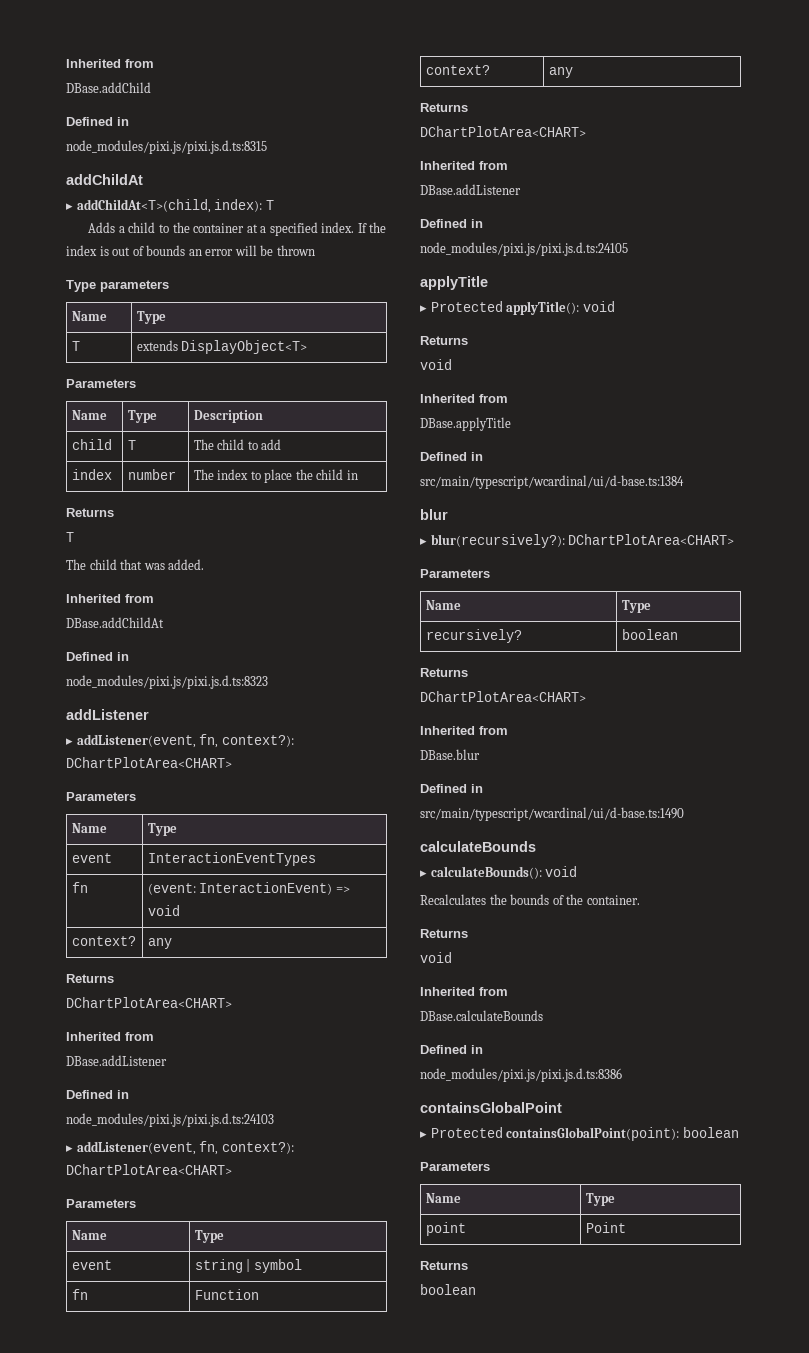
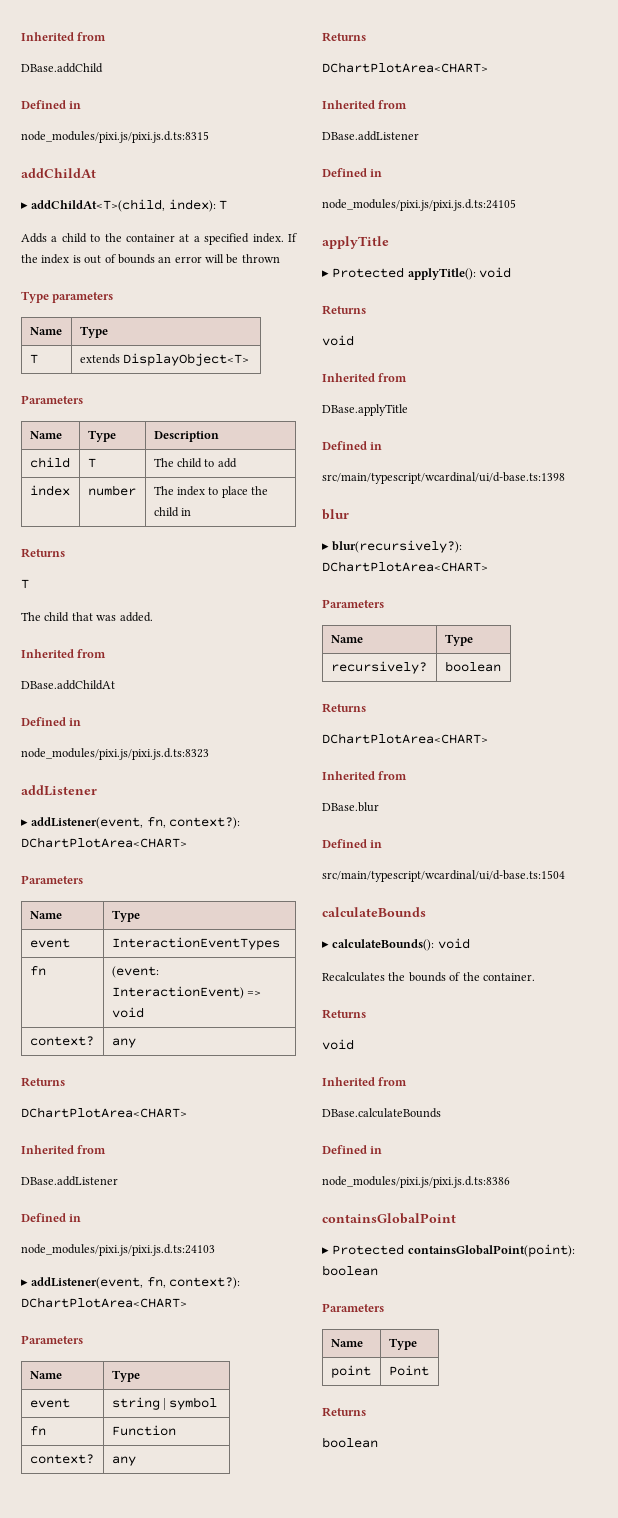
[420,475,684,489] src/main/typescript/wcardinal/ui/d-base.ts:1384 -> [322,472,565,484] src/main/typescript/wcardinal/ui/d-base.ts:1398
[420,807,684,821] src/main/typescript/wcardinal/ui/d-base.ts:1490 -> [322,870,565,882] src/main/typescript/wcardinal/ui/d-base.ts:1504

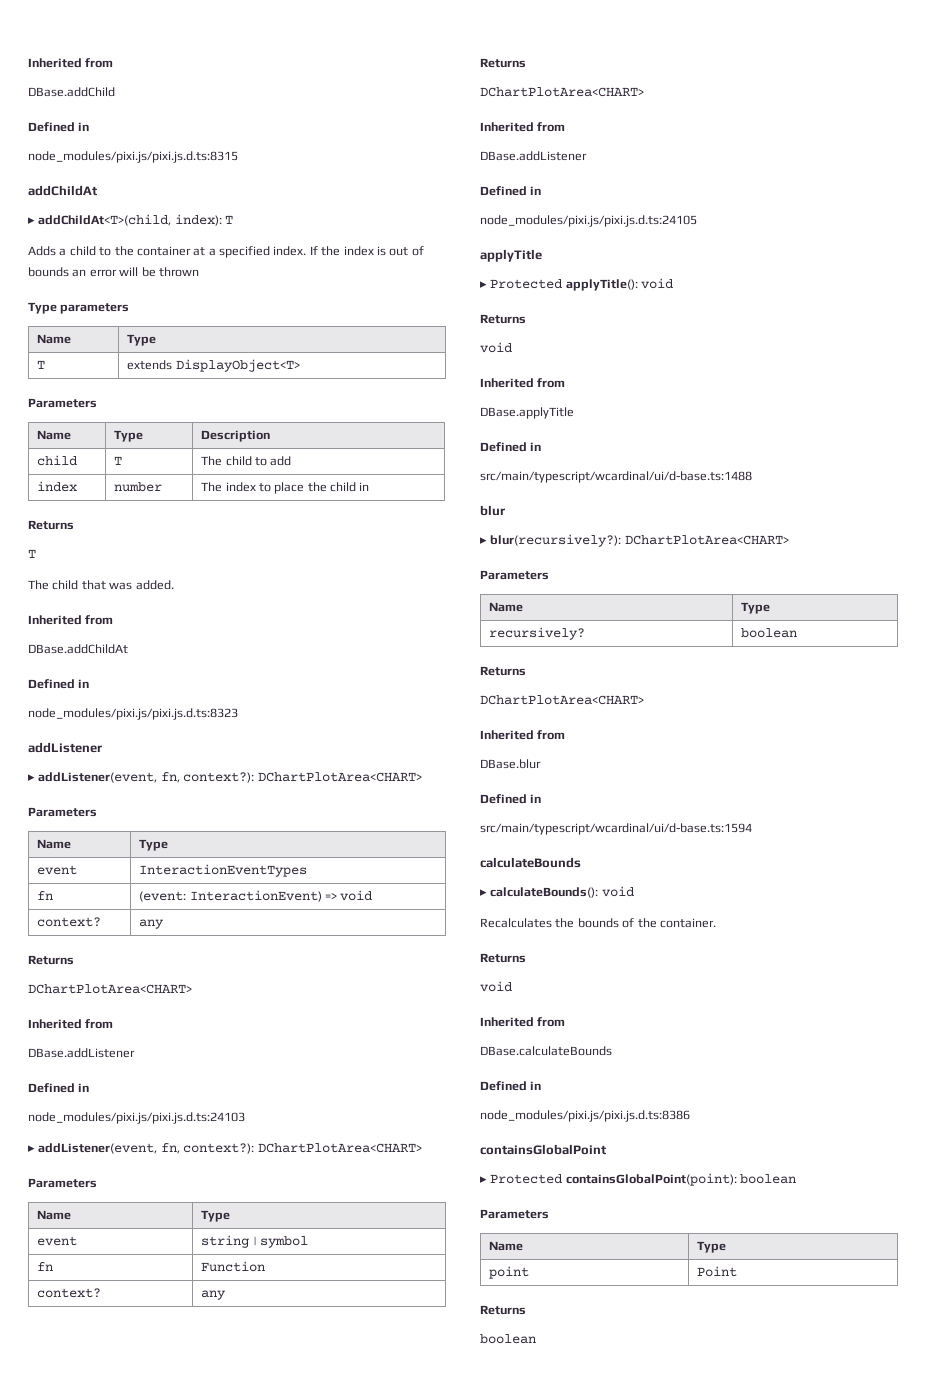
[322,472,565,484] src/main/typescript/wcardinal/ui/d-base.ts:1398 -> [480,471,752,483] src/main/typescript/wcardinal/ui/d-base.ts:1488
[322,870,565,882] src/main/typescript/wcardinal/ui/d-base.ts:1504 -> [480,823,752,835] src/main/typescript/wcardinal/ui/d-base.ts:1594

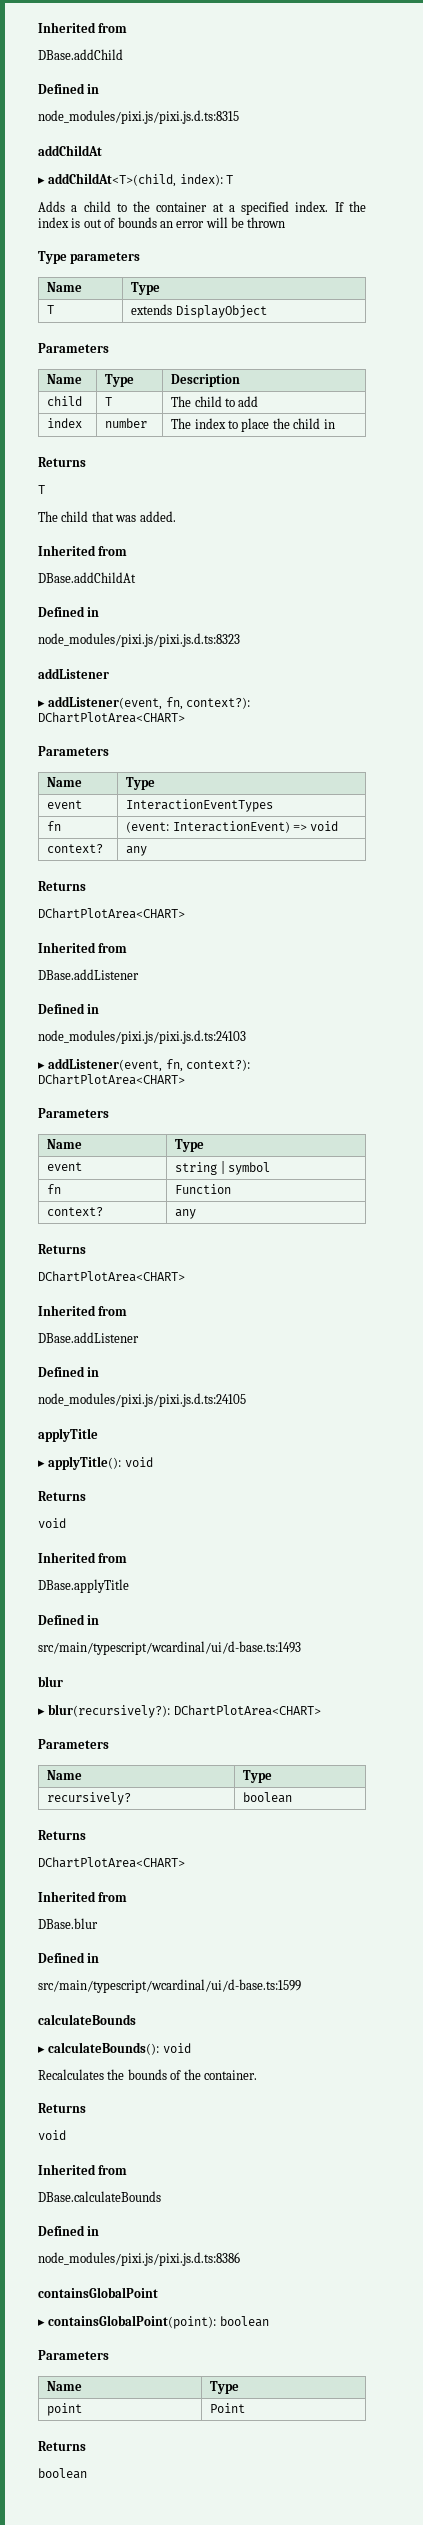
[175,359,300,372] DisplayObject<T> -> [175,305,267,318] DisplayObject
[490,279,563,289] Protected -> (45, 1463) none
[480,471,752,483] src/main/typescript/wcardinal/ui/d-base.ts:1488 -> [38,1641,301,1655] src/main/typescript/wcardinal/ui/d-base.ts:1493
[480,823,752,835] src/main/typescript/wcardinal/ui/d-base.ts:1594 -> [38,1979,301,1993] src/main/typescript/wcardinal/ui/d-base.ts:1599
[490,1174,563,1184] Protected -> (45, 2322) none

